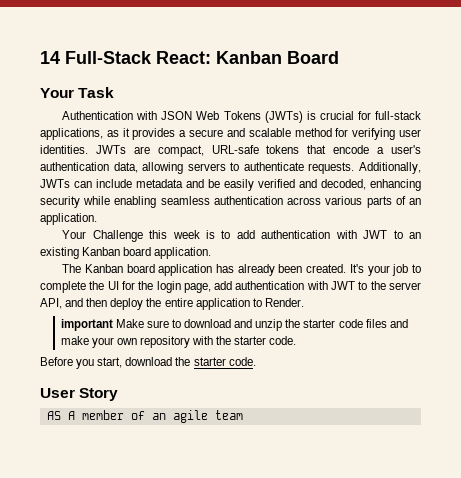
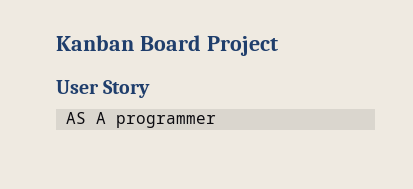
[40,51,211,64] 14 Full-Stack React: -> (56, 43) none
[40,87,115,98] [62,111,421,123] [40,128,421,140] [40,145,421,157] [40,162,421,174] [40,179,421,191] [40,196,421,208] [40,213,97,225] [62,230,421,242] [40,247,212,259] [62,264,422,276] [40,281,422,293] [40,298,304,310] [60,319,408,331] [60,336,297,348] [40,357,256,369] // Your Task // Authentication with JSON Web Tokens (JWTs) is crucial for full-stack applications, as it provides a secure and scalable method for verifying user identities. JWTs are compact, URL-safe tokens that encode a user's authentication data, allowing servers to authenticate requests. Additionally, JWTs can include metadata and be easily verified and decoded, enhancing security while enabling seamless authentication across various parts of an application. // Your Challenge this week is to add authentication with JWT to an existing Kanban board application. // The Kanban board application has already been created. It's your job to complete the UI for the login page, add authentication with JWT to the server API, and then deploy the entire application to Render. // important Make sure to download and unzip the starter code files and make your own repository with the starter code. // Before you start, download the starter code. -> [206,36,278,56] Project
[81,410,243,423] member of an agile team -> [116,115,217,128] programmer

